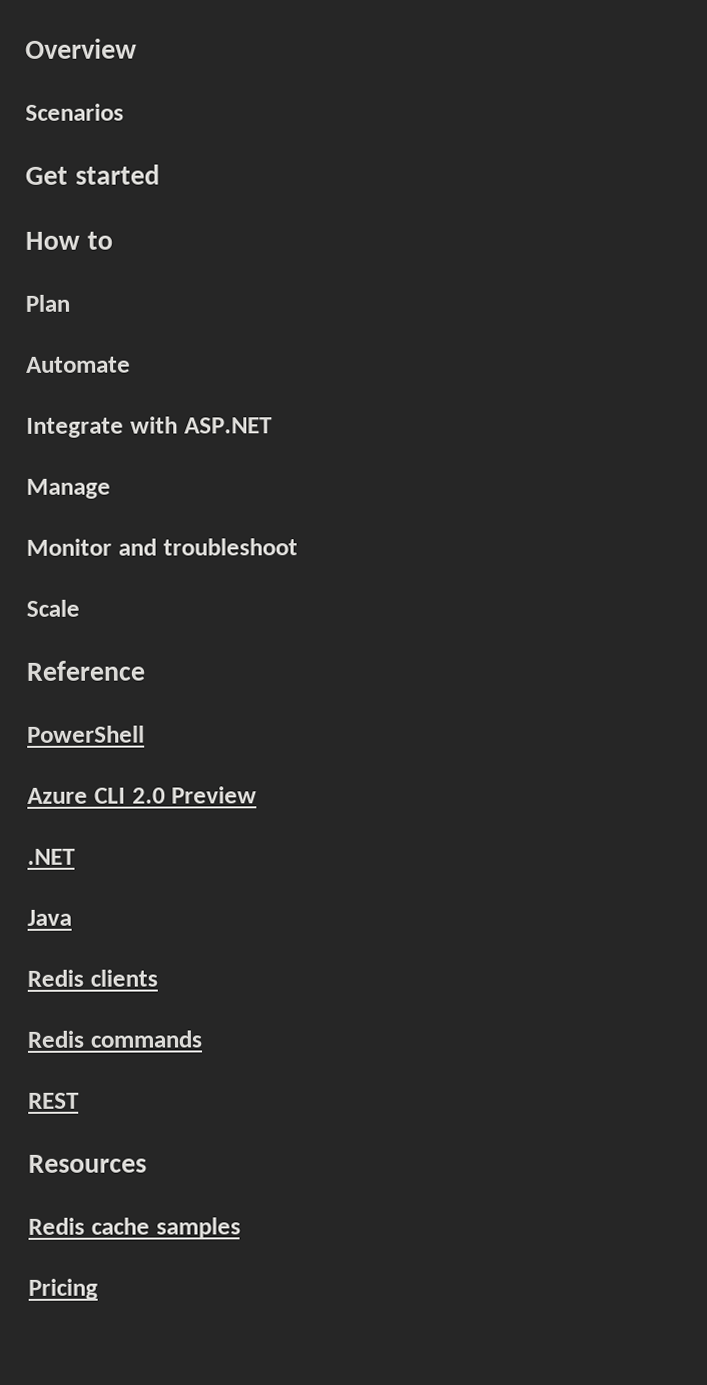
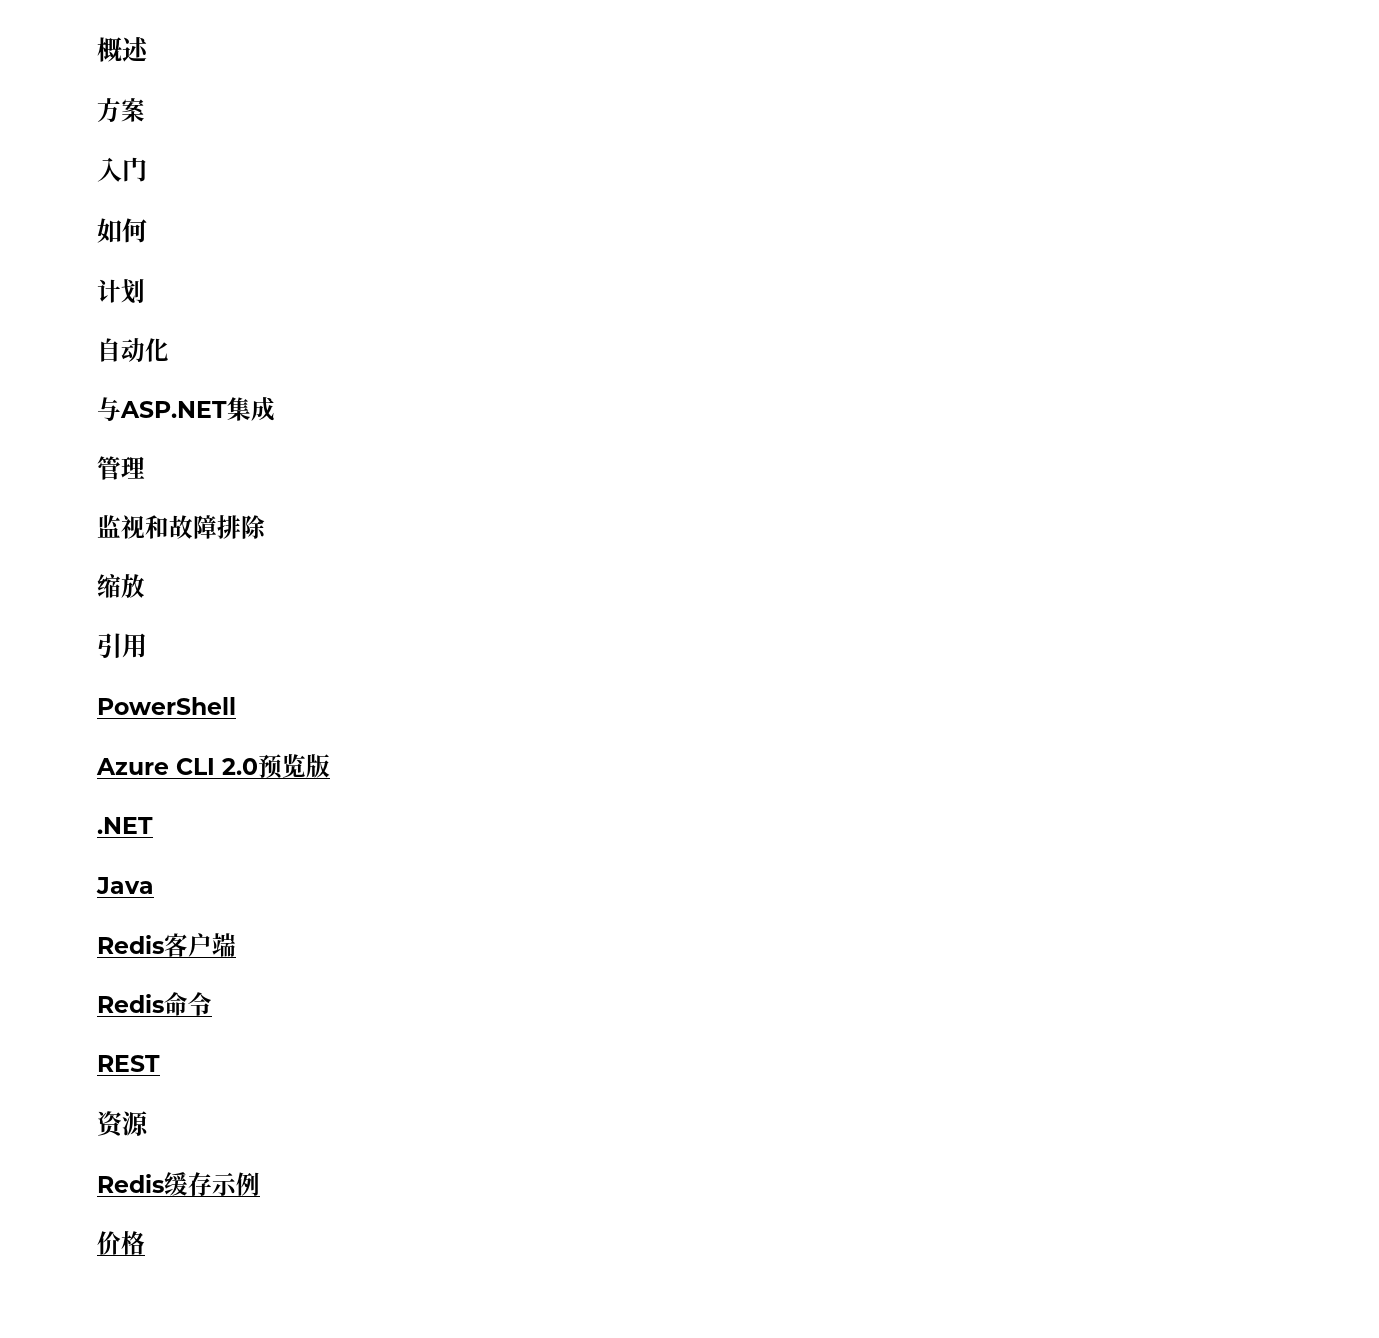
[25,38,137,59] [25,103,124,121] [25,164,160,185] [25,231,113,250] [25,294,70,312] [26,356,131,373] [26,416,273,438] [26,478,111,499] [26,538,298,556] [26,599,80,617] [26,660,145,681] Overview // Scenarios // Get started // How to // Plan // Automate // Integrate with ASP.NET // Manage // Monitor and troubleshoot // Scale // Reference -> [97,37,149,62] [97,98,145,123] [97,157,147,182] [97,218,147,243] [97,279,145,304] [97,338,169,362] [97,397,275,421] [97,456,145,480] [97,515,266,539] [97,574,145,598] [97,633,147,659] 概述 // 方案 // 入门 // 如何 // 计划 // 自动化 // 与ASP.NET集成 // 管理 // 监视和故障排除 // 缩放 // 引用
[171,786,258,804] Preview -> [258,754,330,779] 预览版
[89,969,158,987] [27,1030,202,1048] clients // Redis commands -> [164,933,236,957] [97,992,212,1016] 客户端 // Redis命令
[28,1154,147,1173] [28,1217,241,1239] [28,1278,98,1300] Resources // Redis cache samples // Pricing -> [97,1111,149,1138] [97,1172,260,1196] [97,1231,145,1255] 资源 // Redis缓存示例 // 价格

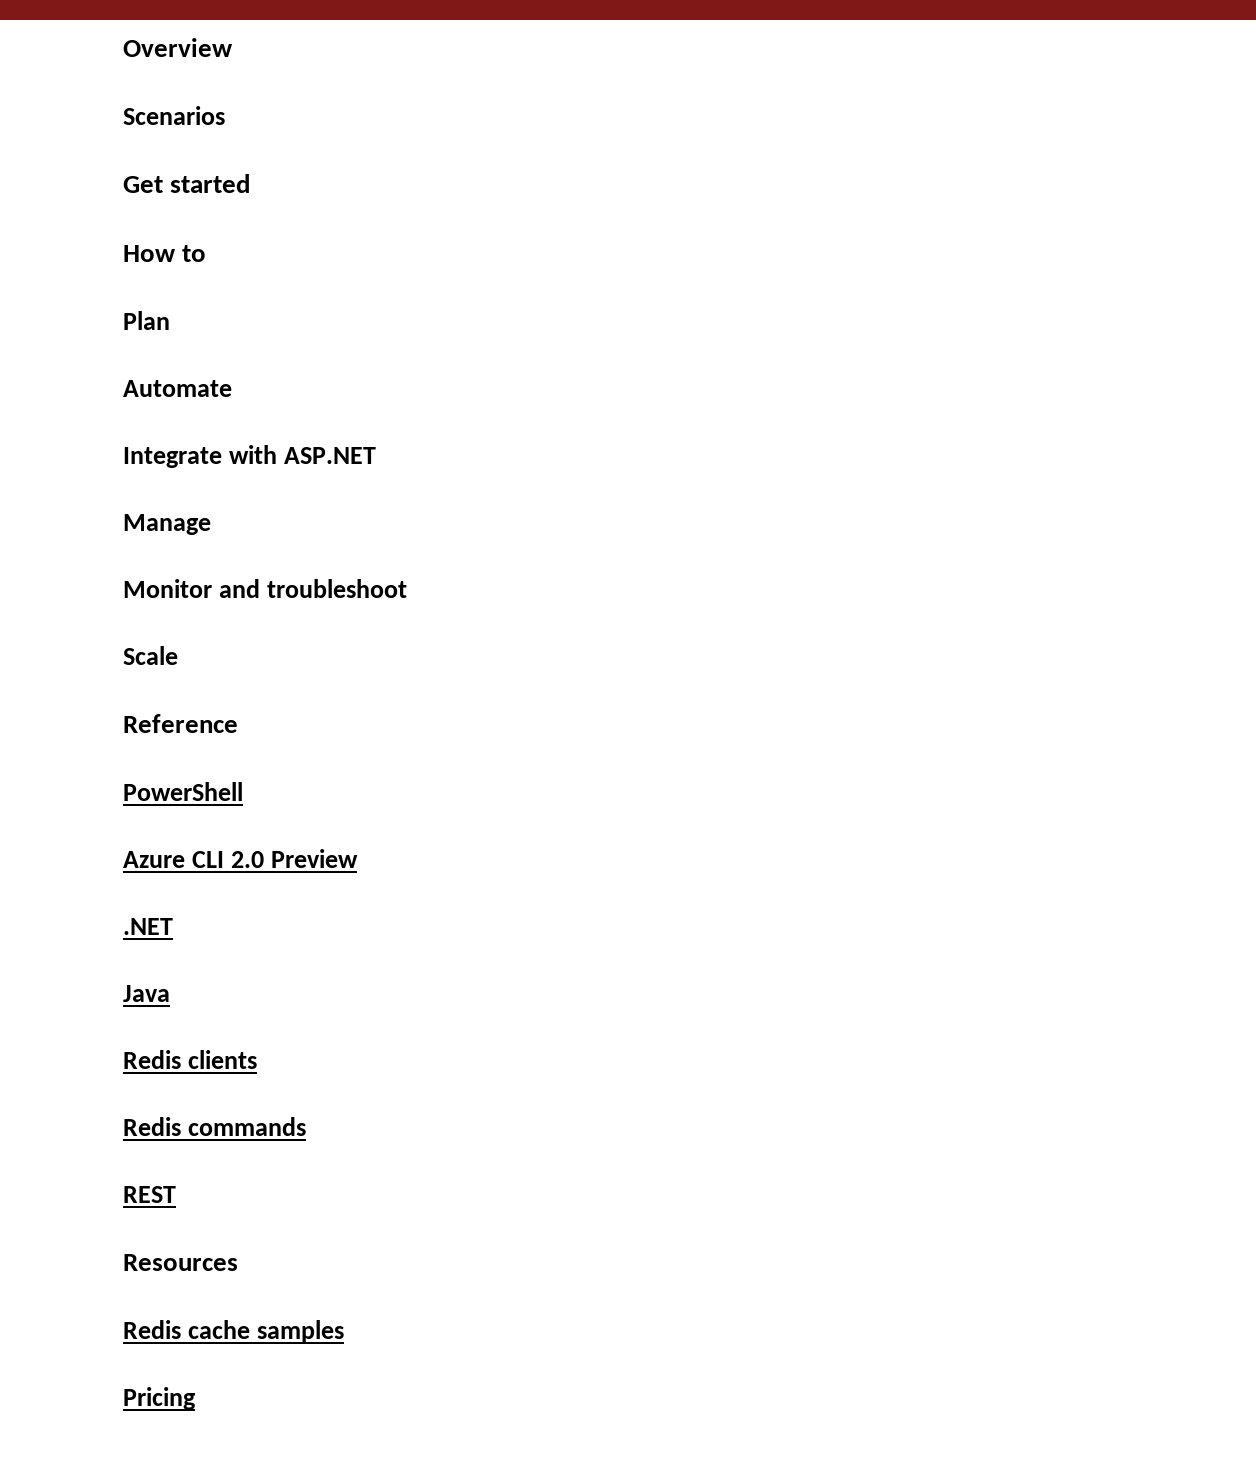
[97,37,149,62] [97,98,145,123] [97,157,147,182] [97,218,147,243] [97,279,145,304] [97,338,169,362] [97,397,275,421] [97,456,145,480] [97,515,266,539] [97,574,145,598] [97,633,147,659] 概述 // 方案 // 入门 // 如何 // 计划 // 自动化 // 与ASP.NET集成 // 管理 // 监视和故障排除 // 缩放 // 引用 -> [123,38,233,57] [123,106,225,125] [123,174,251,193] [123,245,207,262] [123,311,170,330] [123,380,232,397] [123,445,376,468] [123,514,211,535] [123,579,407,598] [123,646,178,665] [123,714,238,733] Overview // Scenarios // Get started // How to // Plan // Automate // Integrate with ASP.NET // Manage // Monitor and troubleshoot // Scale // Reference
[258,754,330,779] 预览版 -> [270,849,358,868] Preview
[164,933,236,957] [97,992,212,1016] 客户端 // Redis命令 -> [187,1050,257,1069] [123,1117,306,1136] clients // Redis commands
[97,1111,149,1138] [97,1172,260,1196] [97,1231,145,1255] 资源 // Redis缓存示例 // 价格 -> [123,1254,238,1271] [123,1320,344,1343] [123,1387,196,1410] Resources // Redis cache samples // Pricing

